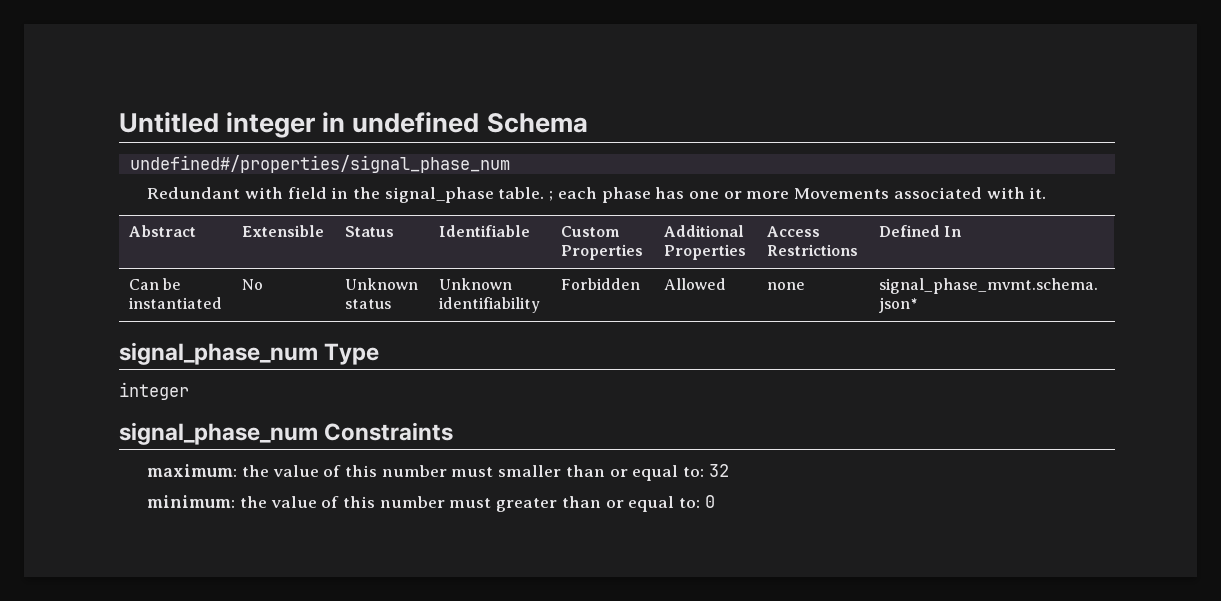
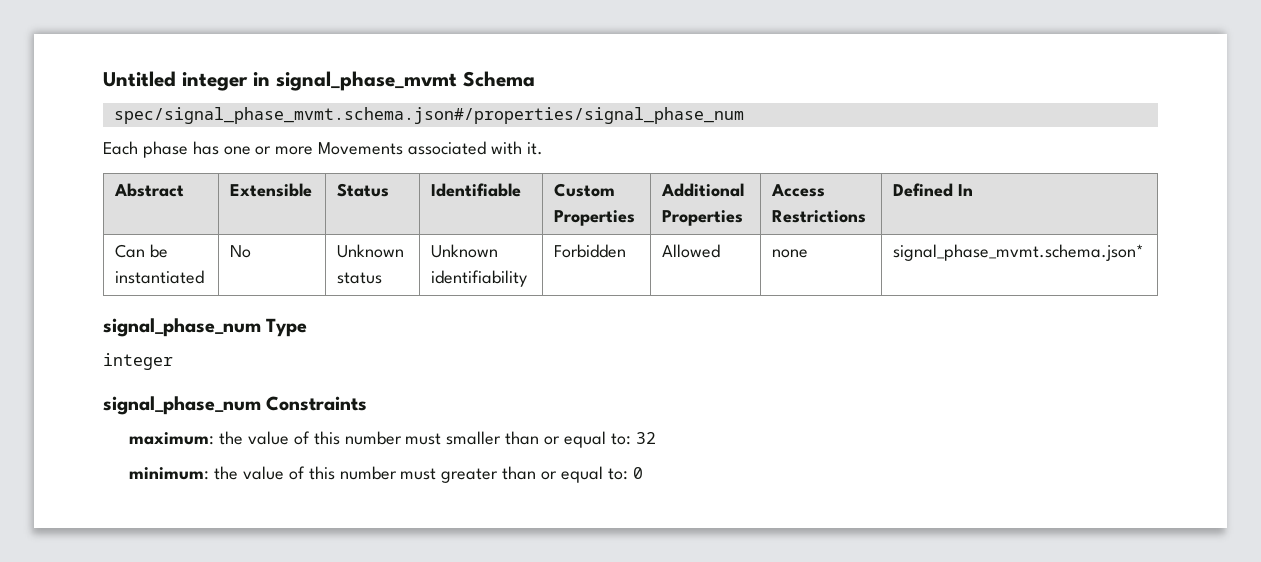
[352,112,480,133] undefined -> [276,71,457,91] signal_phase_mvmt
[129,155,510,173] [147,187,597,203] undefined#/properties/signal_phase_num // Redundant with field in the signal_phase table. ; each -> [113,107,744,124] [103,141,138,155] spec/signal_phase_mvmt.schema.json#/properties/signal_phase_num // Each

